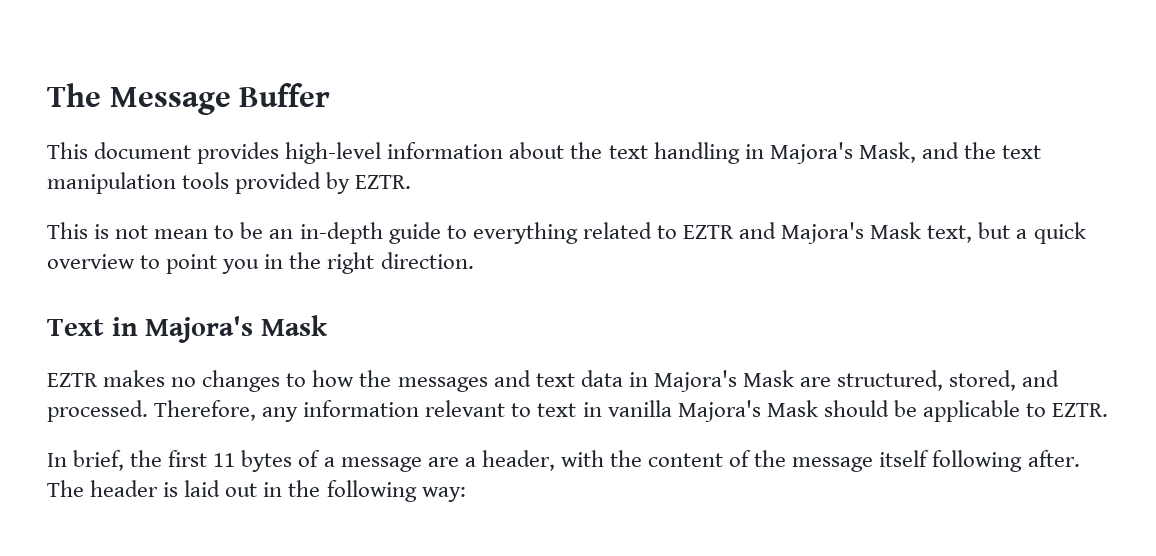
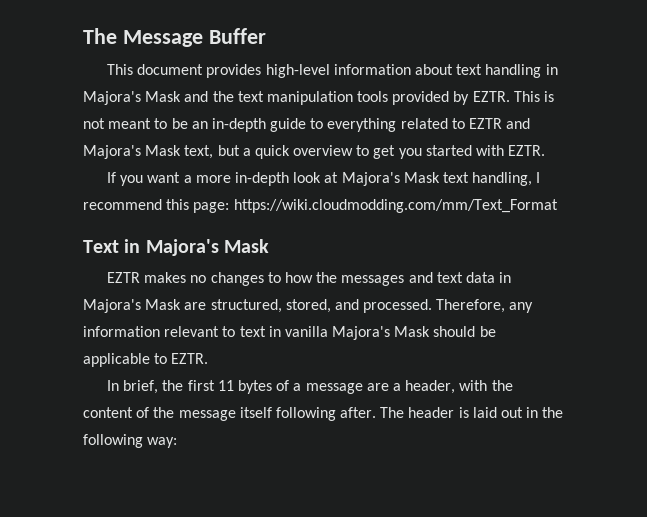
[570,142,603,159] the -> (454, 69) none
[858,142,916,163] Mask, -> [145,91,182,102] Mask
(412, 182) // -> (510, 96) none
[154,229,209,239] mean -> [108,118,152,129] meant
[166,252,474,274] point you in the right direction. -> [373,145,546,159] [107,172,541,186] [83,199,558,213] get you started with EZTR. // If you want a more in-depth look at Majora's Mask text handling, I recommend this page: https://wiki.cloudmodding.com/mm/Text_Format

